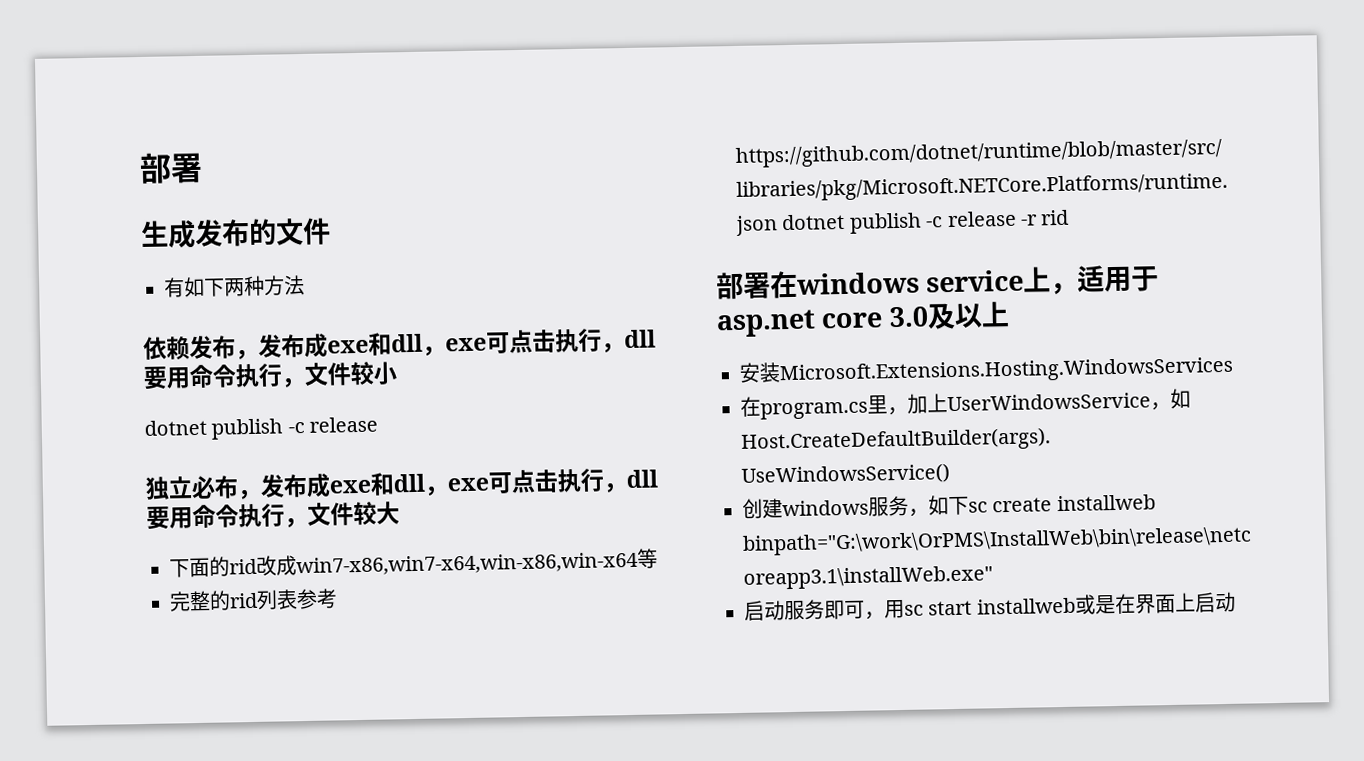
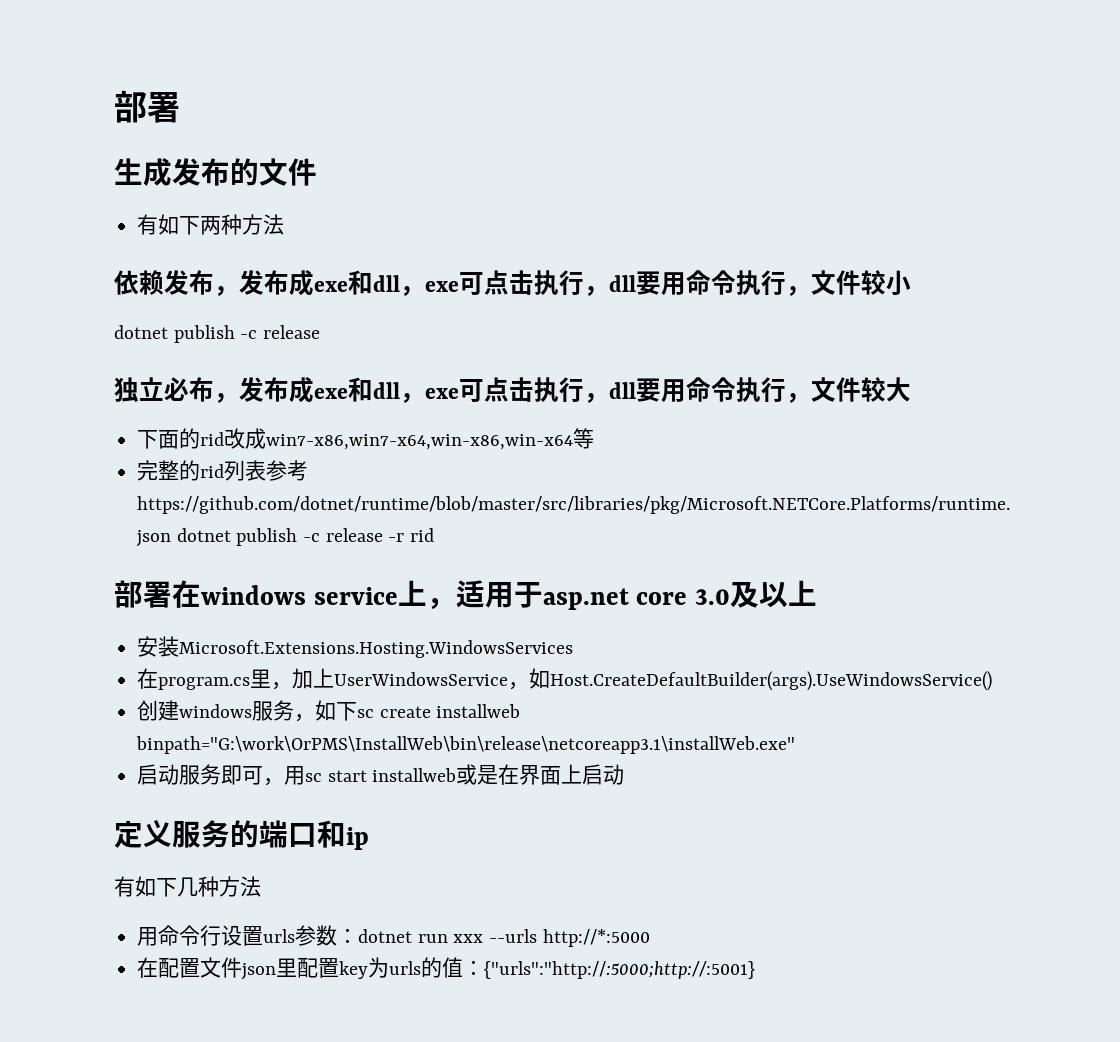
(1236, 602) none -> [114,820,369,850] [114,876,261,897] [137,925,650,947] [137,957,756,980] // 定义服务的端口和ip // 有如下几种方法 // 用命令行设置urls参数：dotnet run xxx --urls http://*:5000 // 在配置文件json里配置key为urls的值：{"urls":"http://:5000;http://:5001}

